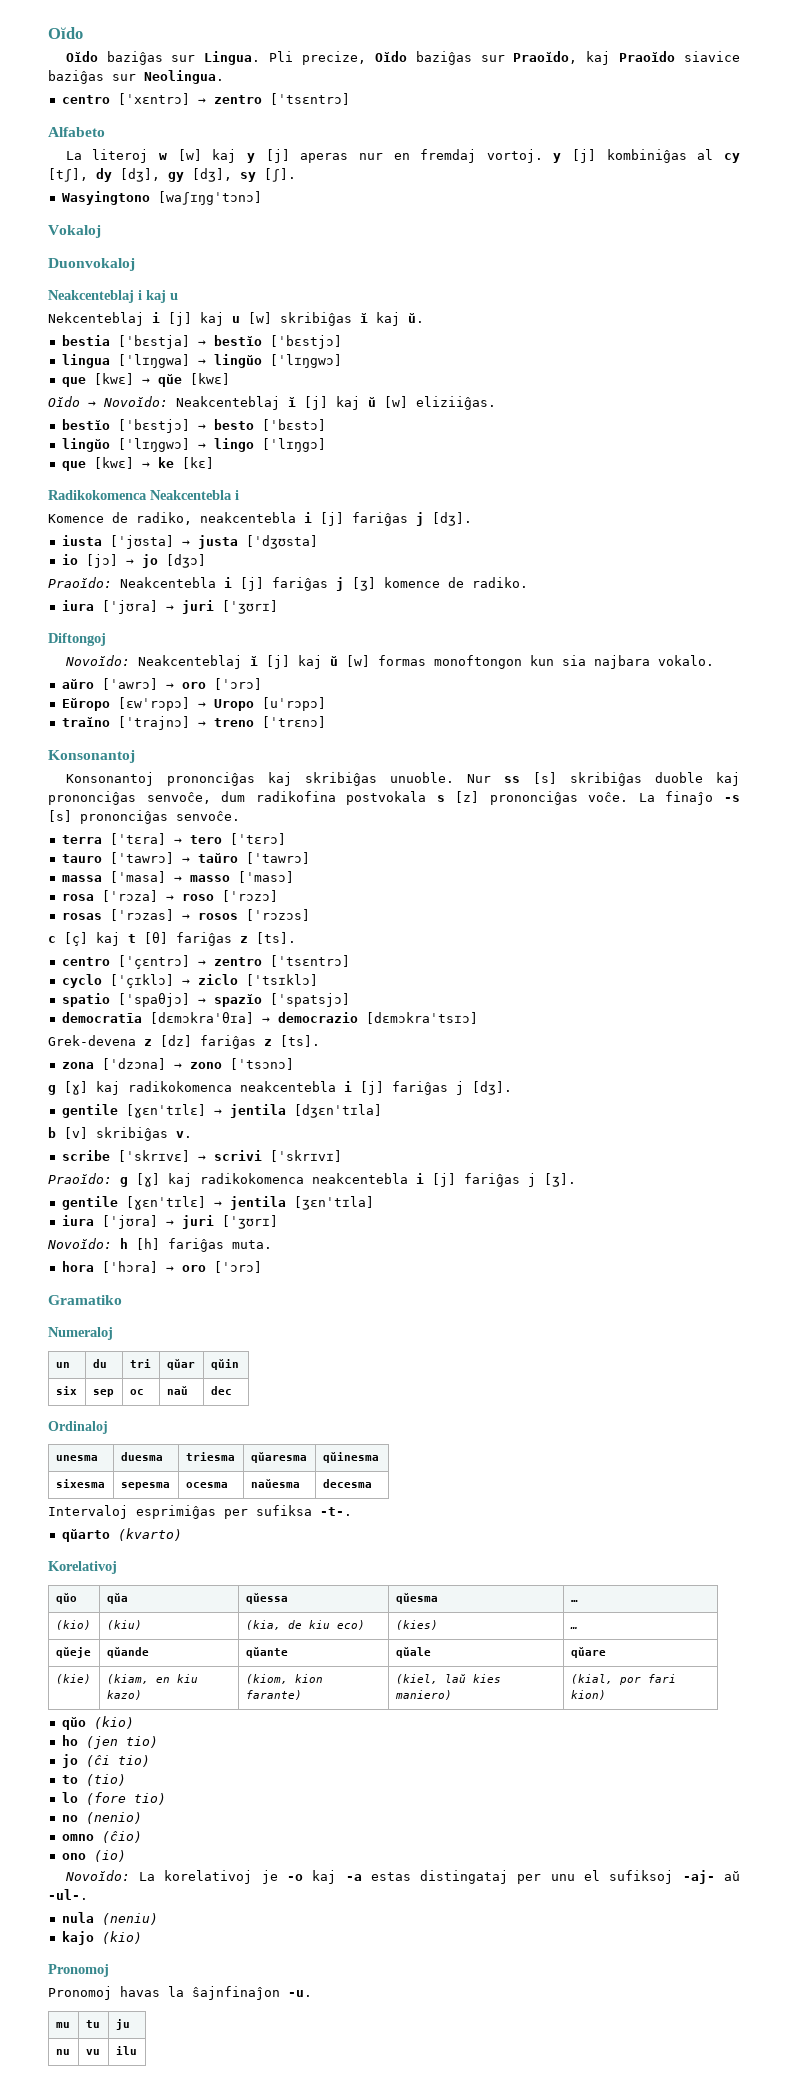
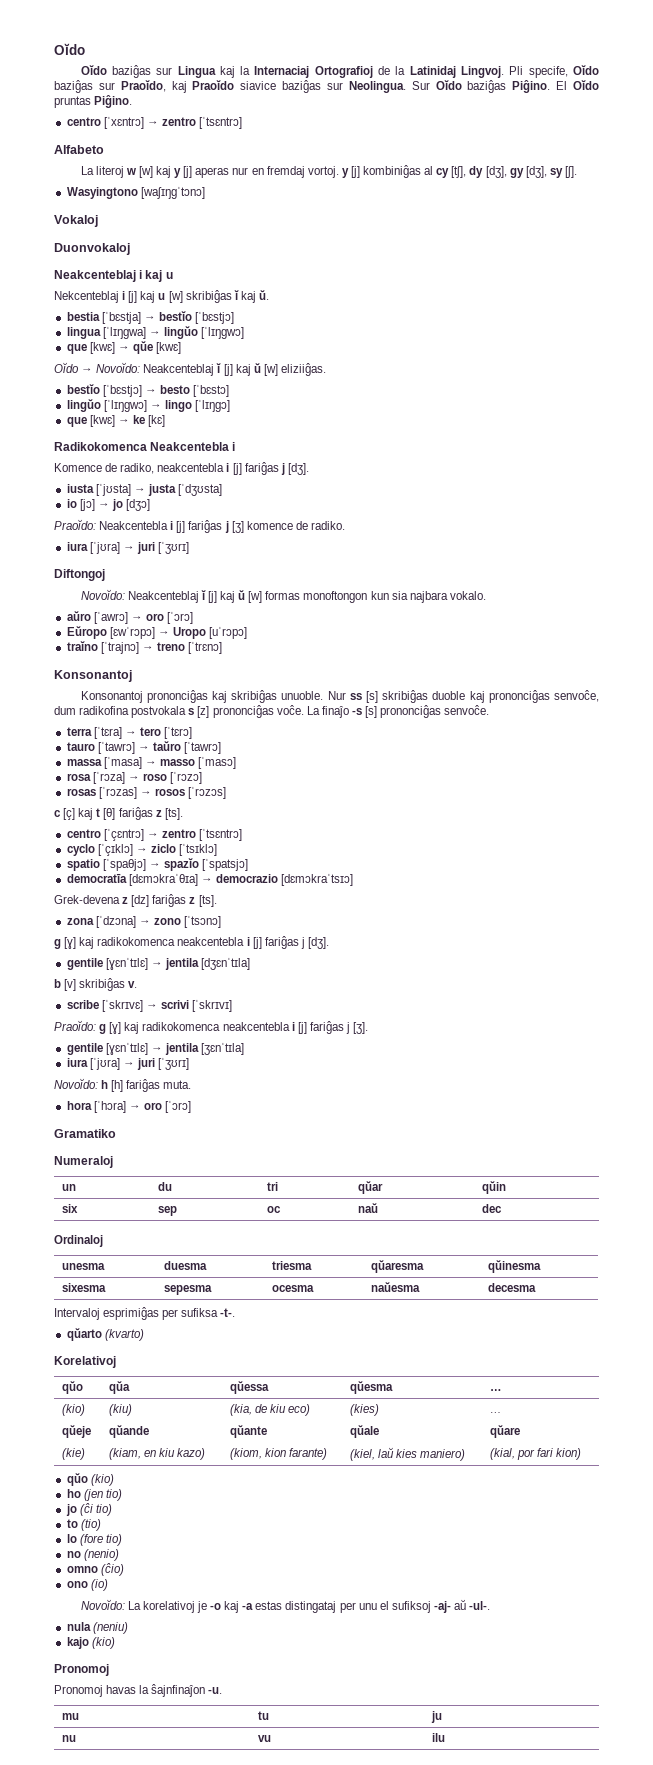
[204,51,367,65] Lingua. Pli precize, -> [177,66,568,78] Lingua kaj la Internaciaj Ortografioj de la Latinidaj Lingvoj. Pli specife,
(224, 77) none -> [411,80,599,93] [54,95,133,108] Sur Oĭdo baziĝas Piĝino. El Oĭdo pruntas Piĝino.

